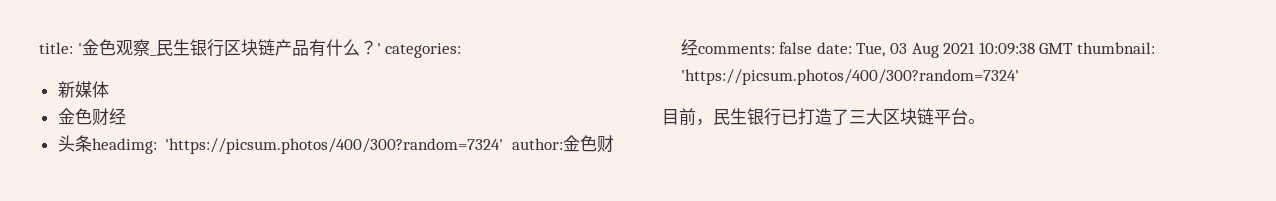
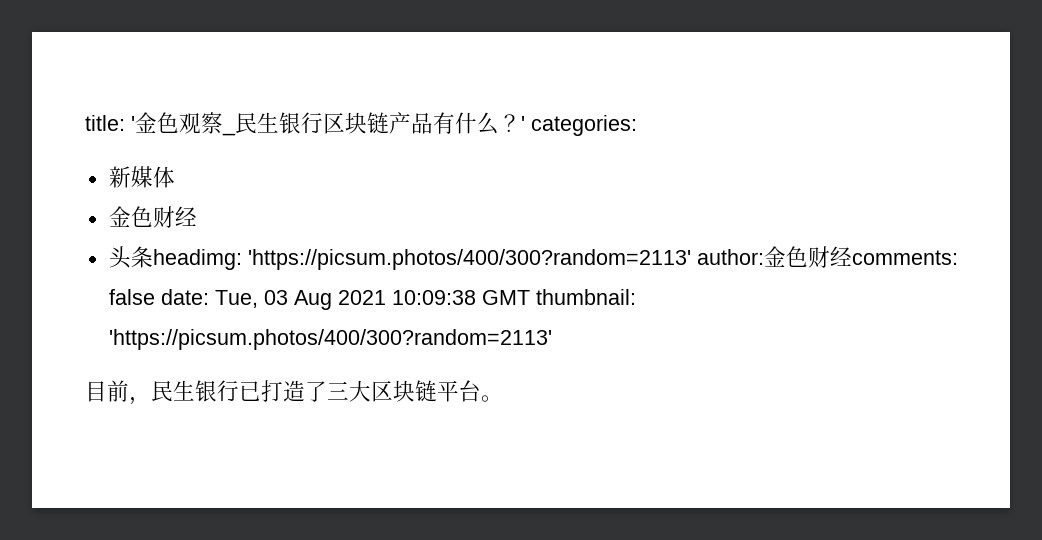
[165,138,504,154] 'https://picsum.photos/400/300?random=7324' -> [247,249,691,270] 'https://picsum.photos/400/300?random=2113'
[680,69,1019,85] 'https://picsum.photos/400/300?random=7324' -> [108,329,552,350] 'https://picsum.photos/400/300?random=2113'

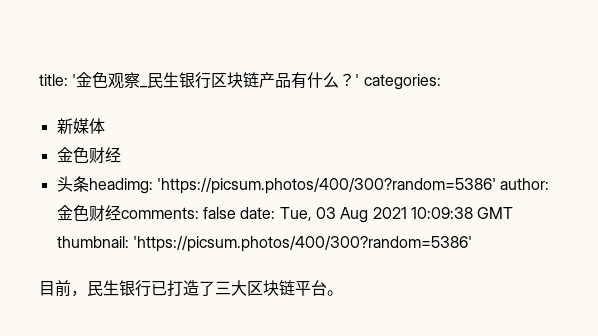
[247,249,691,270] 'https://picsum.photos/400/300?random=2113' -> [156,178,496,194] 'https://picsum.photos/400/300?random=5386'
[108,329,552,350] 'https://picsum.photos/400/300?random=2113' -> [132,236,472,252] 'https://picsum.photos/400/300?random=5386'

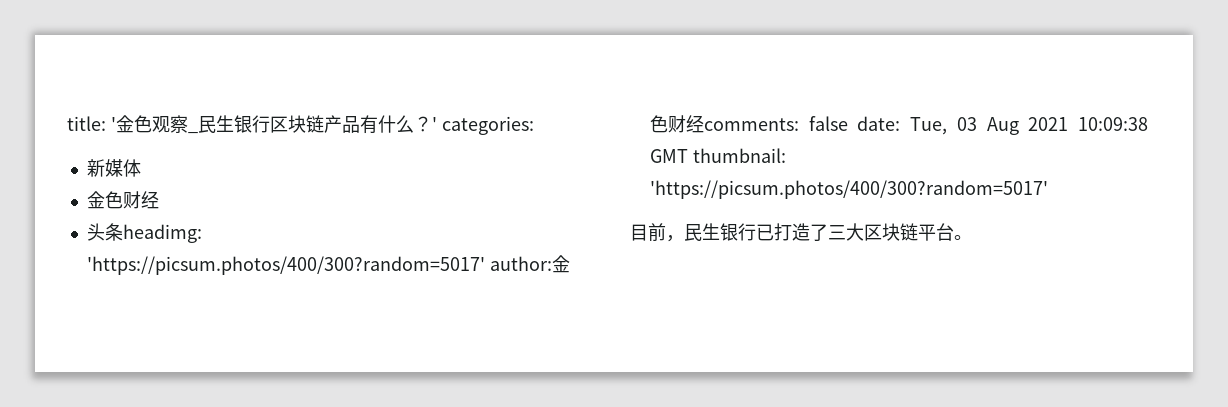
[156,178,496,194] 'https://picsum.photos/400/300?random=5386' -> [86,256,485,275] 'https://picsum.photos/400/300?random=5017'
[132,236,472,252] 'https://picsum.photos/400/300?random=5386' -> [649,180,1048,199] 'https://picsum.photos/400/300?random=5017'

